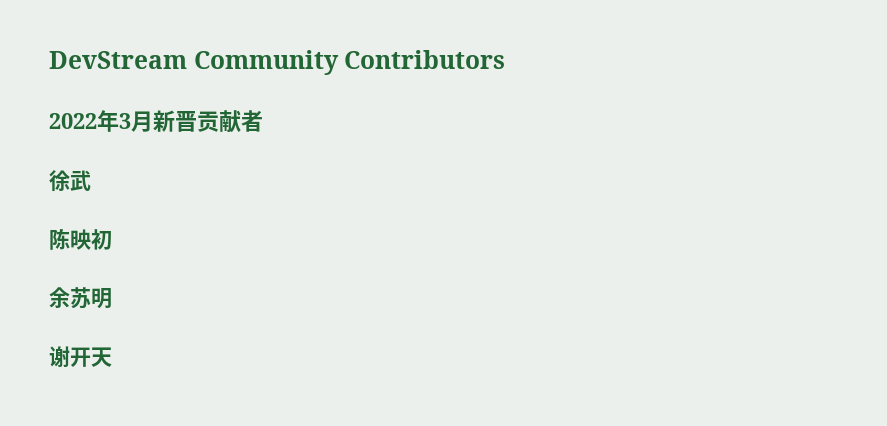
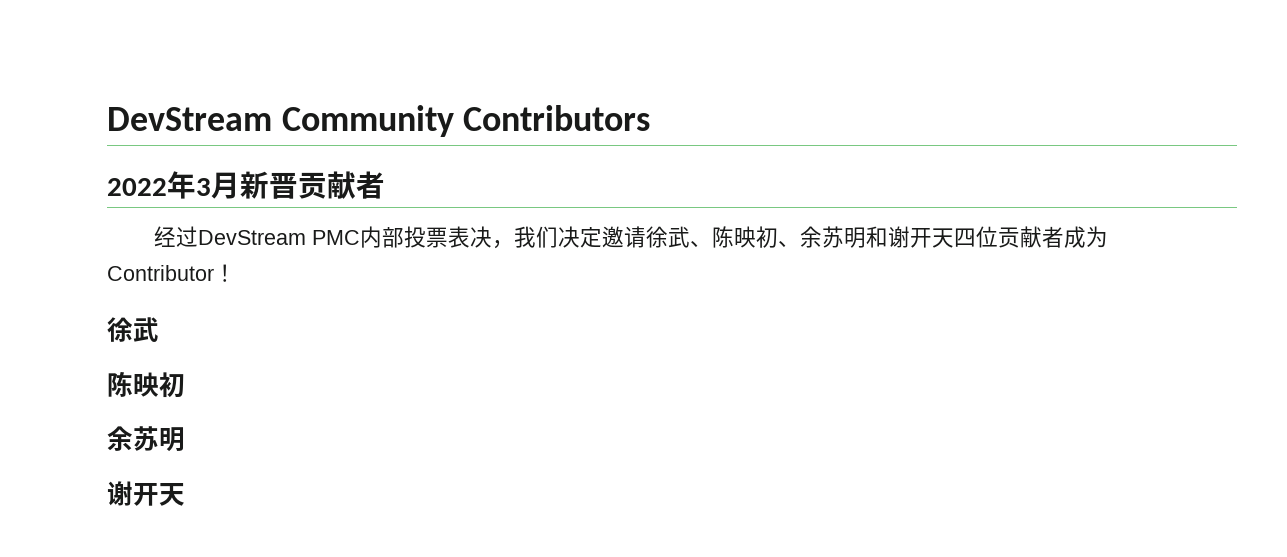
(263, 121) none -> [154,226,1109,249] [107,264,236,282] // 经过DevStream PMC内部投票表决，我们决定邀请徐武、陈映初、余苏明和谢开天四位贡献者成为Contributor！

